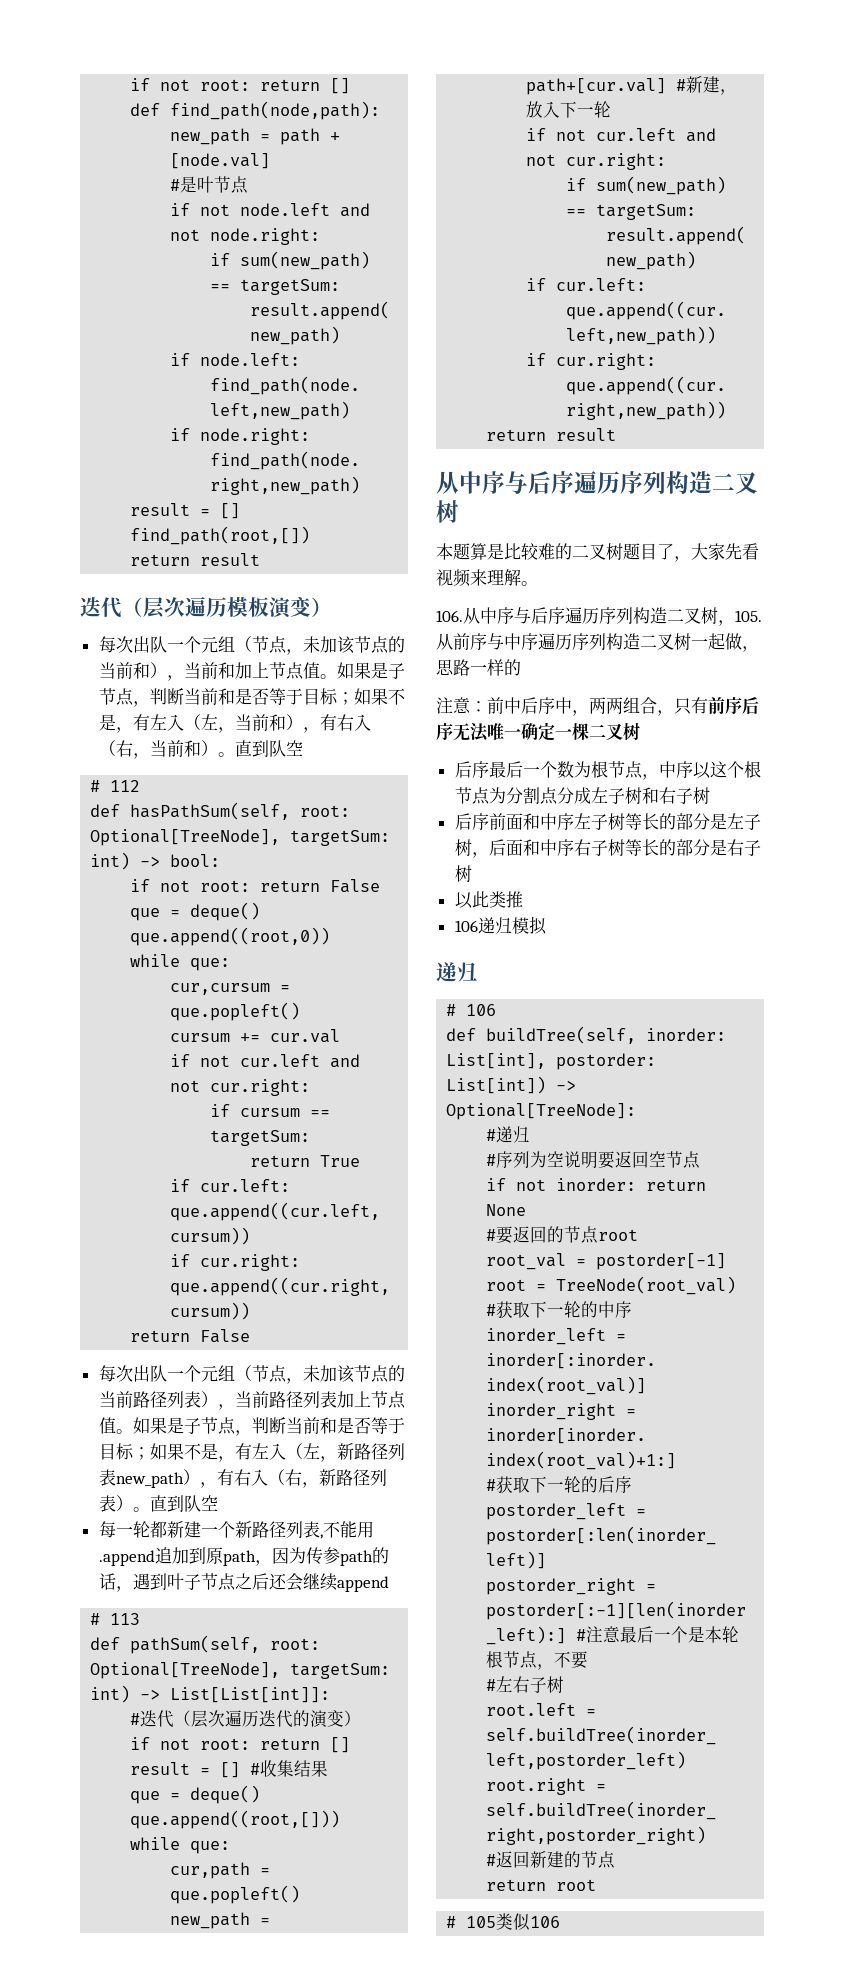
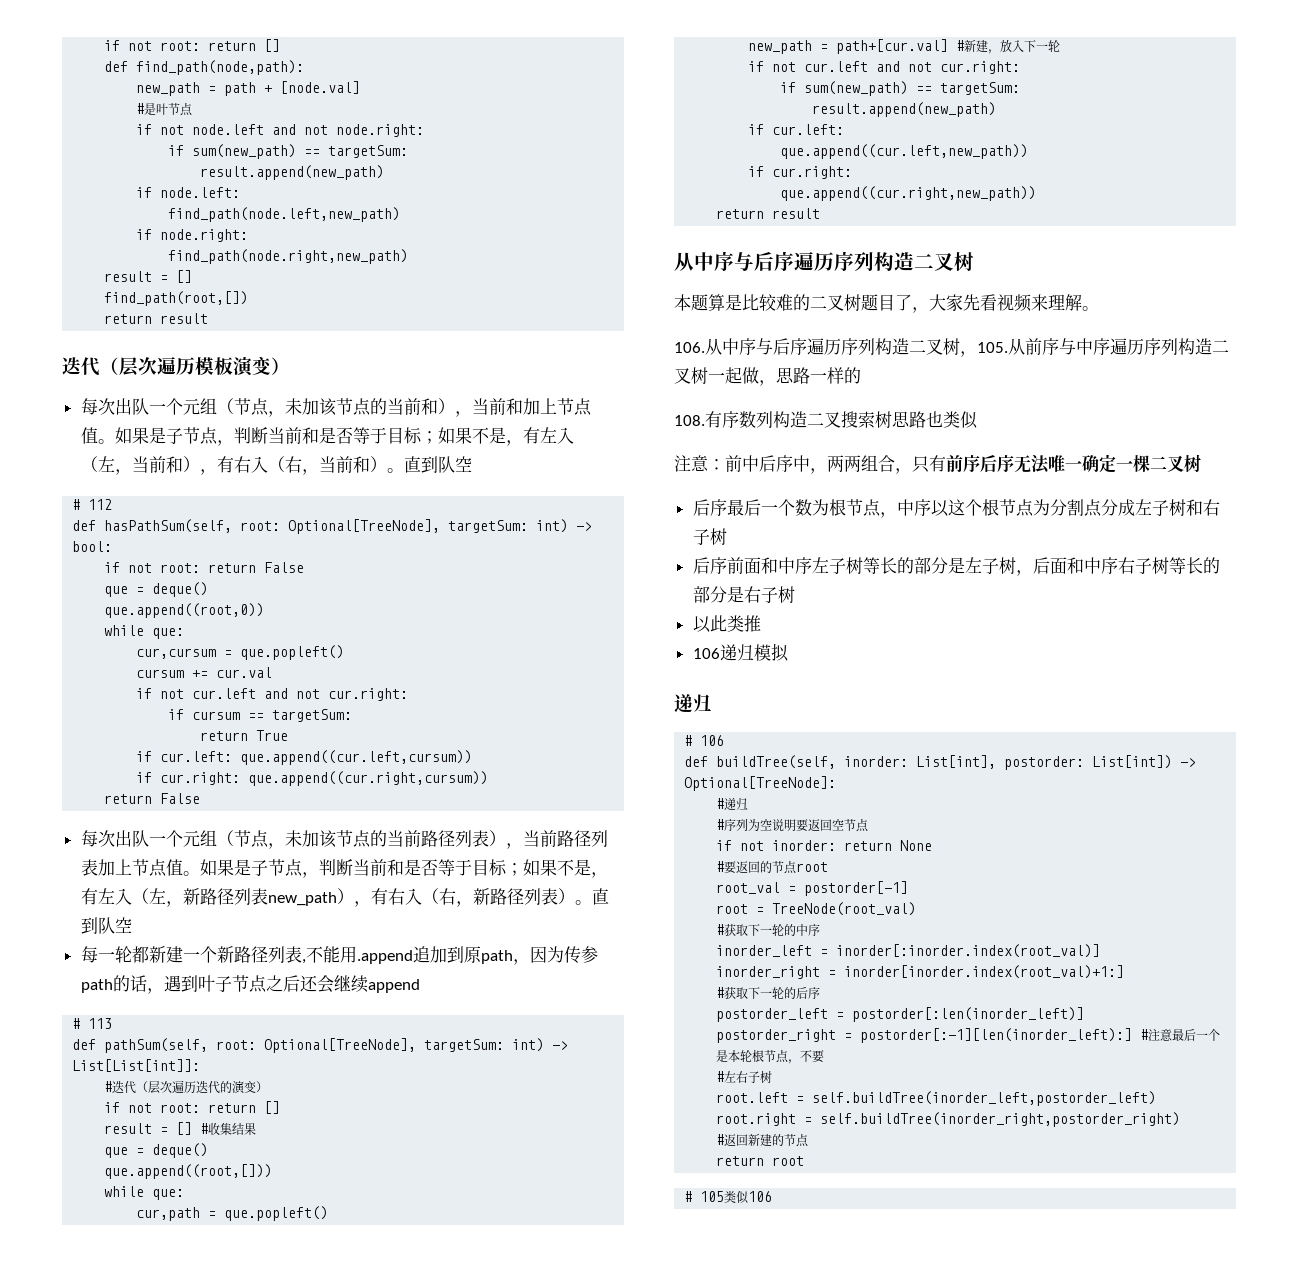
(521, 667) none -> [674,411,978,429] // 108.有序数列构造二叉搜索树思路也类似

